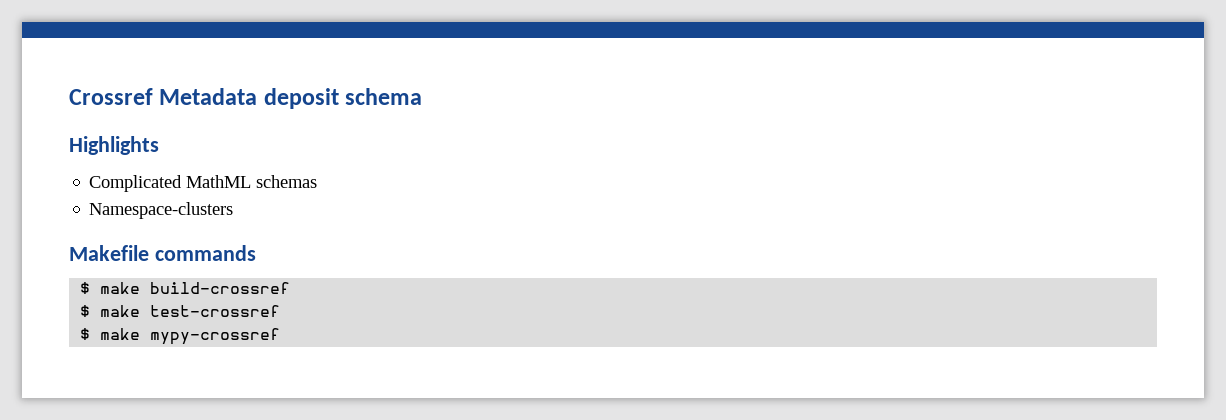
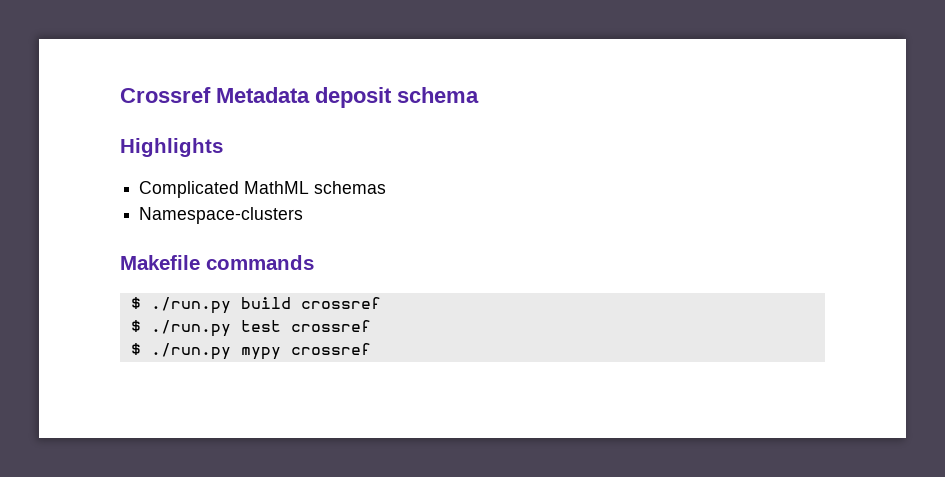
[100,282,291,294] [80,305,281,317] [80,328,281,345] make build-crossref // $ make test-crossref // $ make mypy-crossref -> [150,297,381,314] [130,320,371,337] [130,343,371,360] ./run.py build crossref // $ ./run.py test crossref // $ ./run.py mypy crossref

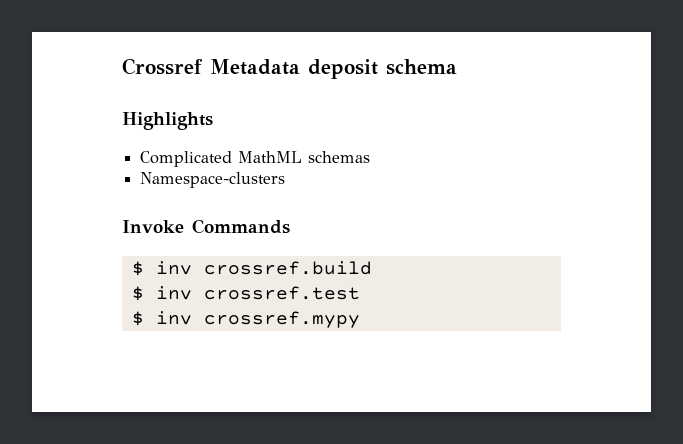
[120,255,314,270] [130,297,381,314] [130,320,371,337] [130,343,371,360] Makefile commands // $ ./run.py build crossref // $ ./run.py test crossref // $ ./run.py mypy crossref -> [122,219,290,234] [131,261,372,276] [131,286,360,301] [131,311,360,328] Invoke Commands // $ inv crossref.build // $ inv crossref.test // $ inv crossref.mypy

